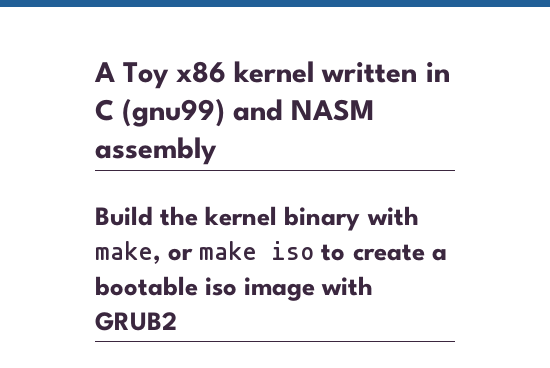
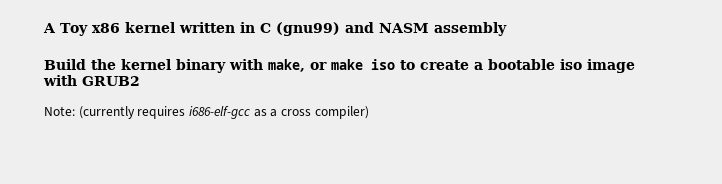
(177, 321) none -> [44,106,369,119] // Note: (currently requires i686-elf-gcc as a cross compiler)

